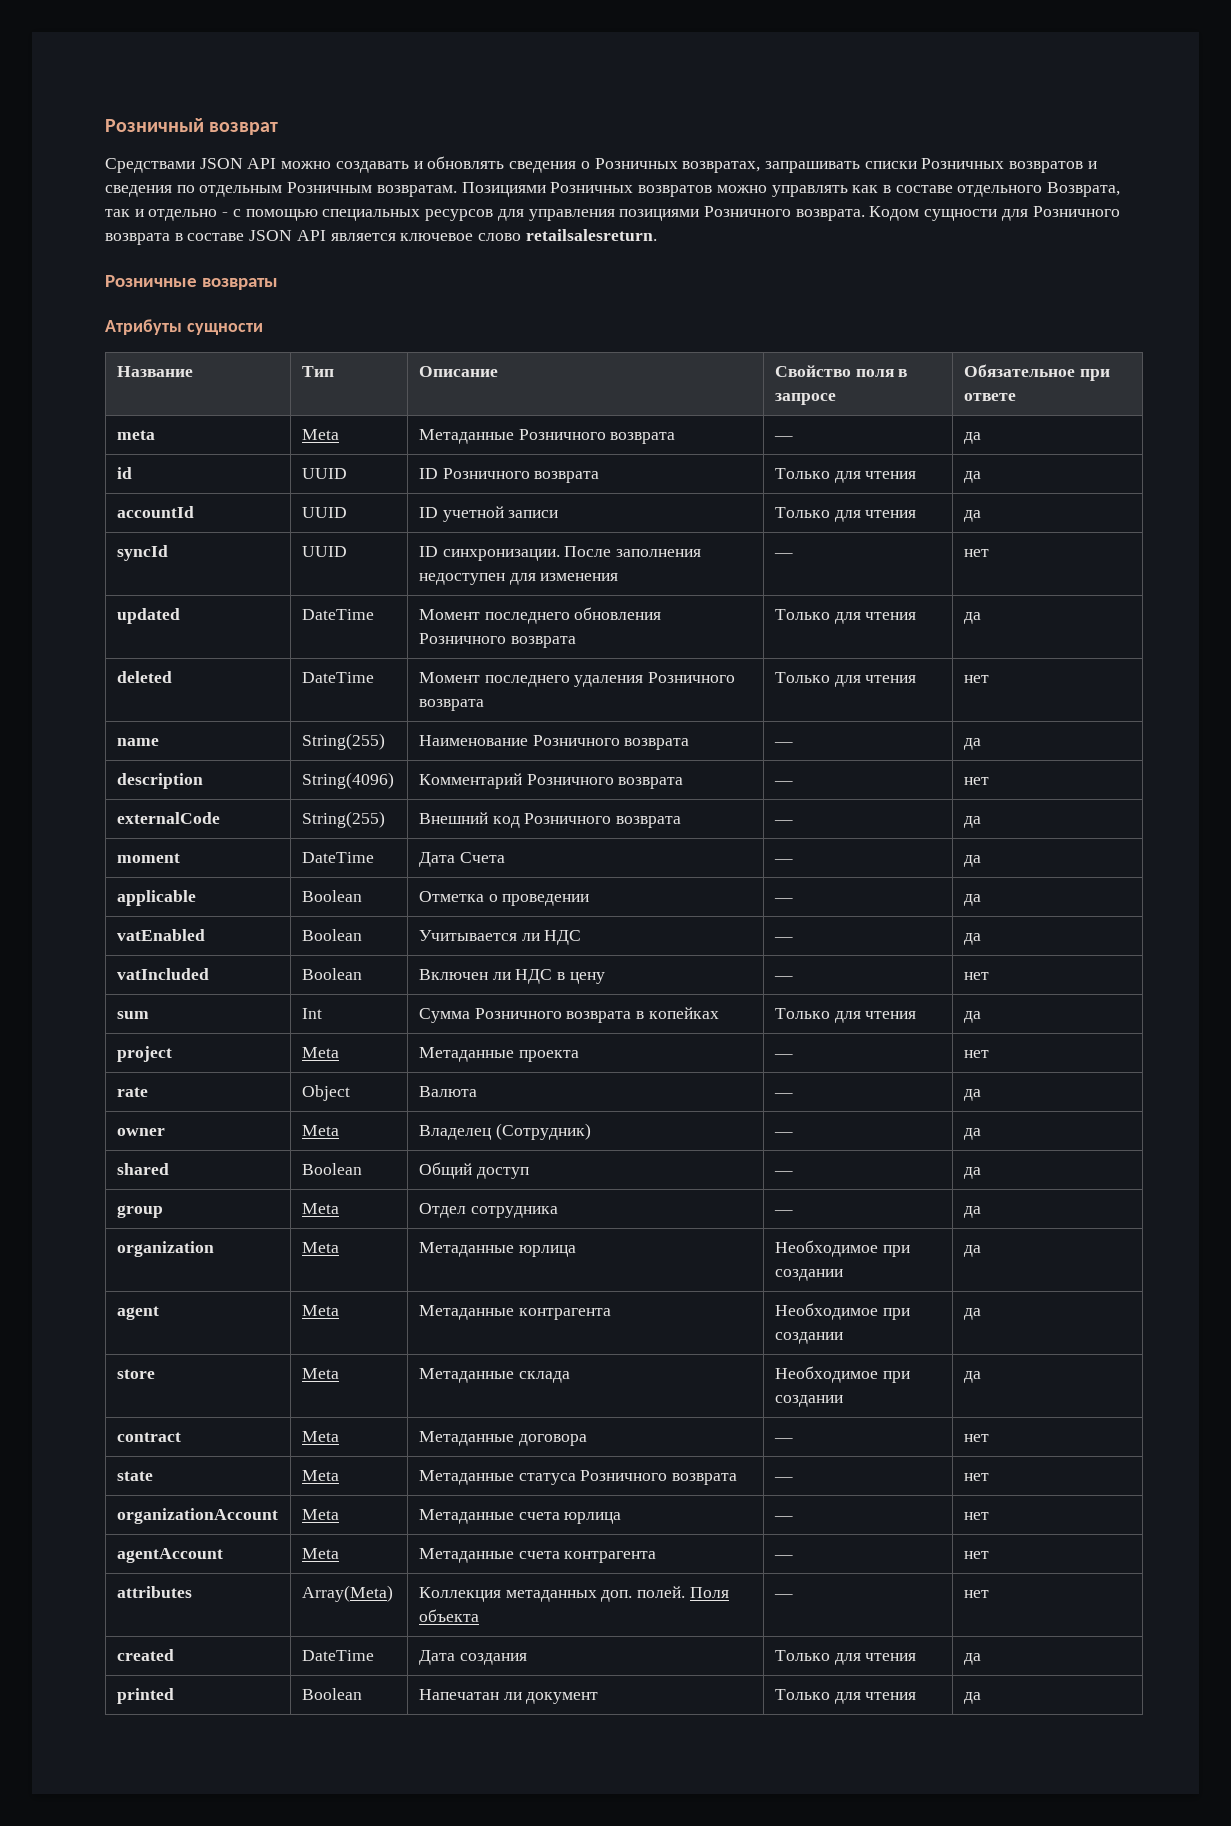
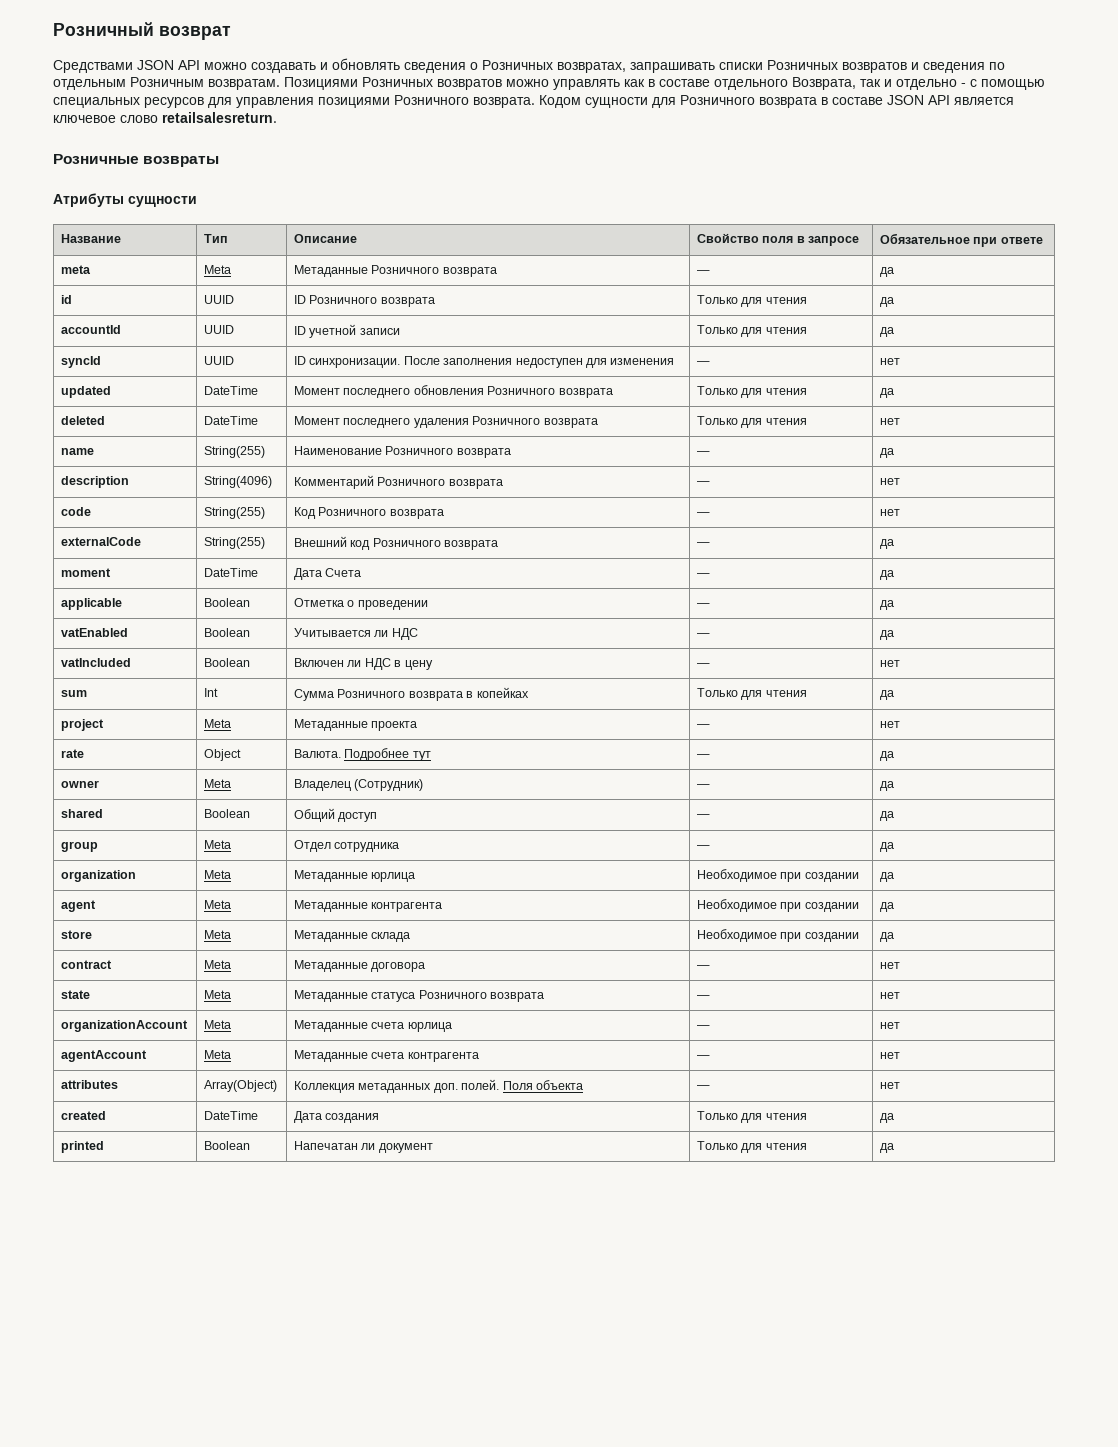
(989, 781) none -> [61,507,92,516] [204,507,266,519] [294,507,444,519] [697,512,711,516] [880,509,901,516] // code | String(255) | Код Розничного возврата | — | нет
[418,1086,477,1097] Валюта -> [294,748,431,761] Валюта. Подробнее тут
[301,1585,393,1602] Array(Meta) -> [204,1080,278,1092] Array(Object)

